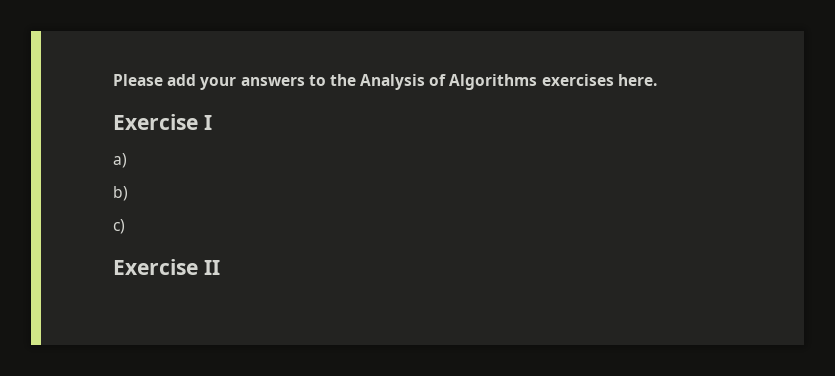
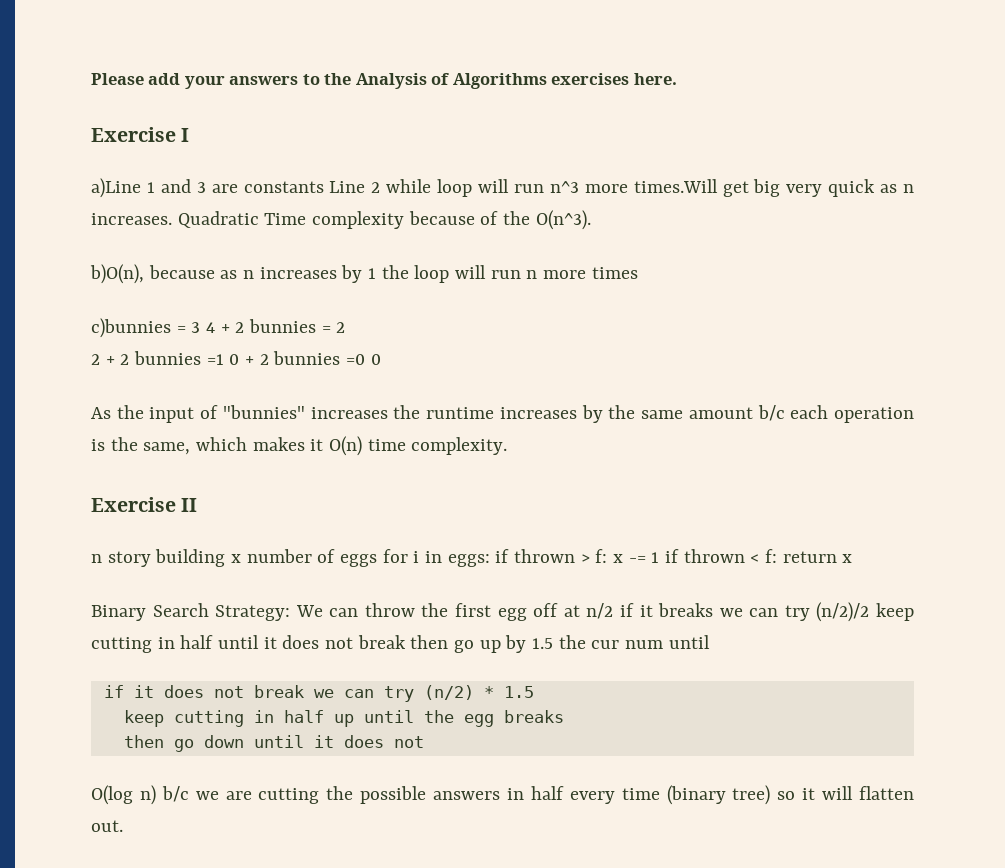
[113,153,127,168] [113,186,128,201] [113,219,125,234] [113,259,220,275] a) // b) // c) // Exercise II -> [91,178,914,198] [91,210,591,230] [90,264,638,284] [91,318,346,338] [91,351,381,365] [91,405,915,423] [91,436,508,456] [91,497,198,512] [91,549,853,567] [91,602,914,622] [91,635,710,653] [103,685,534,702] [123,710,564,727] [123,735,424,752] [91,785,915,805] [91,820,123,832] a)Line 1 and 3 are constants Line 2 while loop will run n^3 more times.Will get big very quick as n increases. Quadratic Time complexity because of the O(n^3). // b)O(n), because as n increases by 1 the loop will run n more times // c)bunnies = 3 4 + 2 bunnies = 2 // 2 + 2 bunnies =1 0 + 2 bunnies =0 0 // As the input of "bunnies" increases the runtime increases by the same amount b/c each operation is the same, which makes it O(n) time complexity. // Exercise II // n story building x number of eggs for i in eggs: if thrown > f: x -= 1 if thrown < f: return x // Binary Search Strategy: We can throw the first egg off at n/2 if it breaks we can try (n/2)/2 keep cutting in half until it does not break then go up by 1.5 the cur num until // if it does not break we can try (n/2) * 1.5 // keep cutting in half up until the egg breaks // then go down until it does not // O(log n) b/c we are cutting the possible answers in half every time (binary tree) so it will flatten out.

